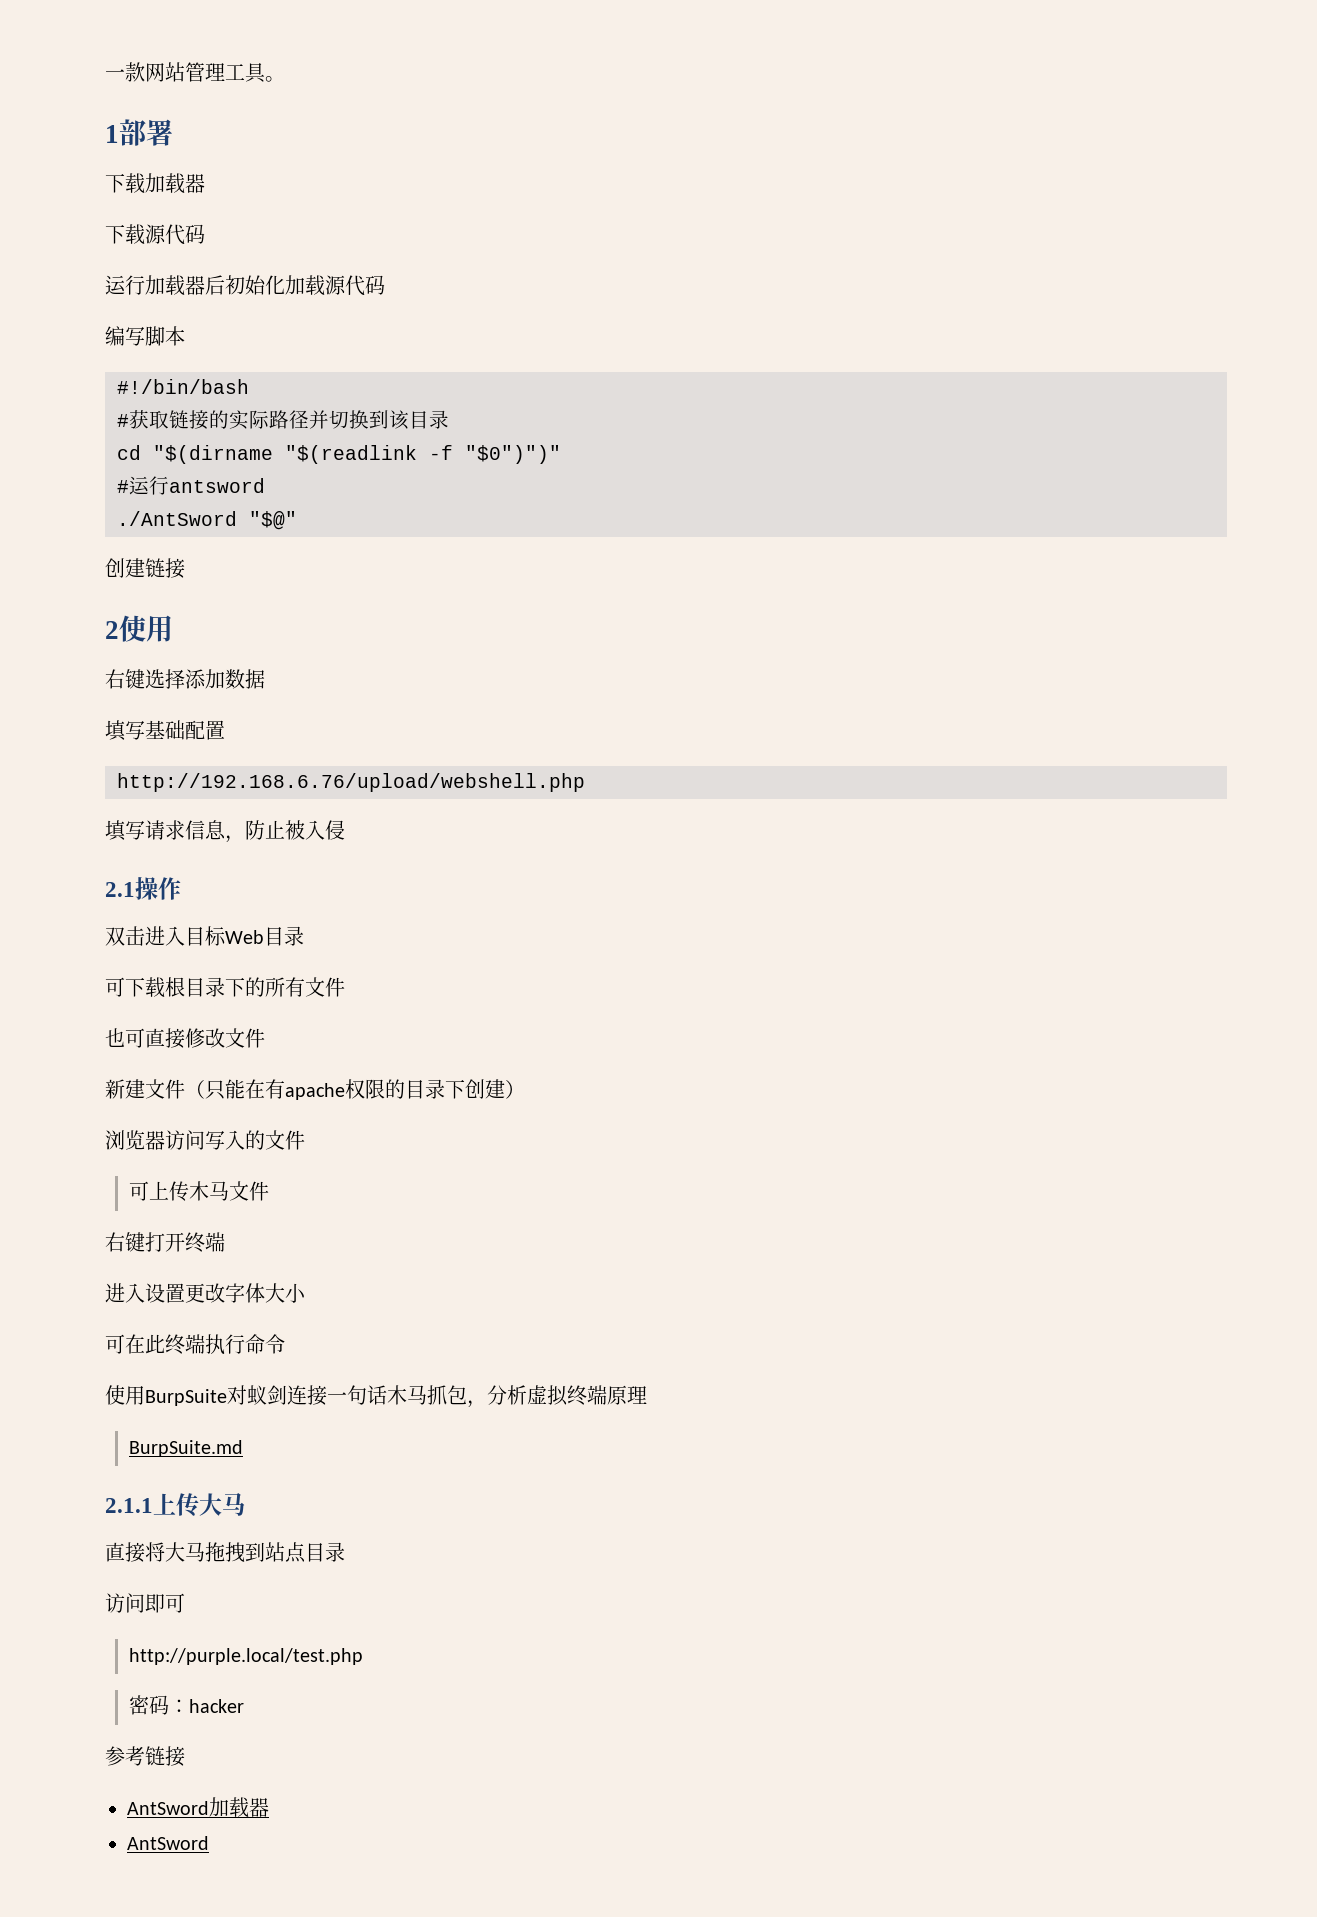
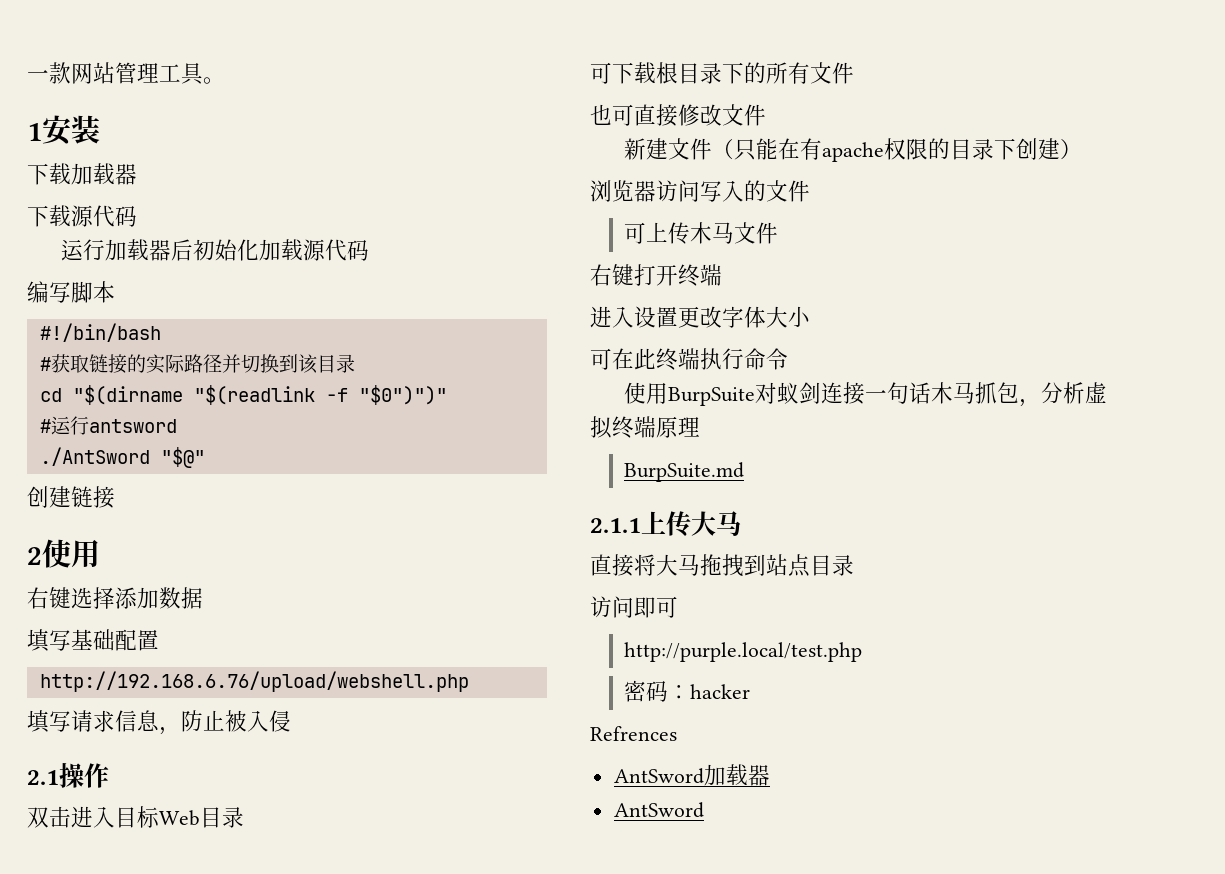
[119,119,173,146] 部署 -> [42,115,100,145] 安装
[105,1746,185,1767] 参考链接 -> [590,726,677,741] Refrences

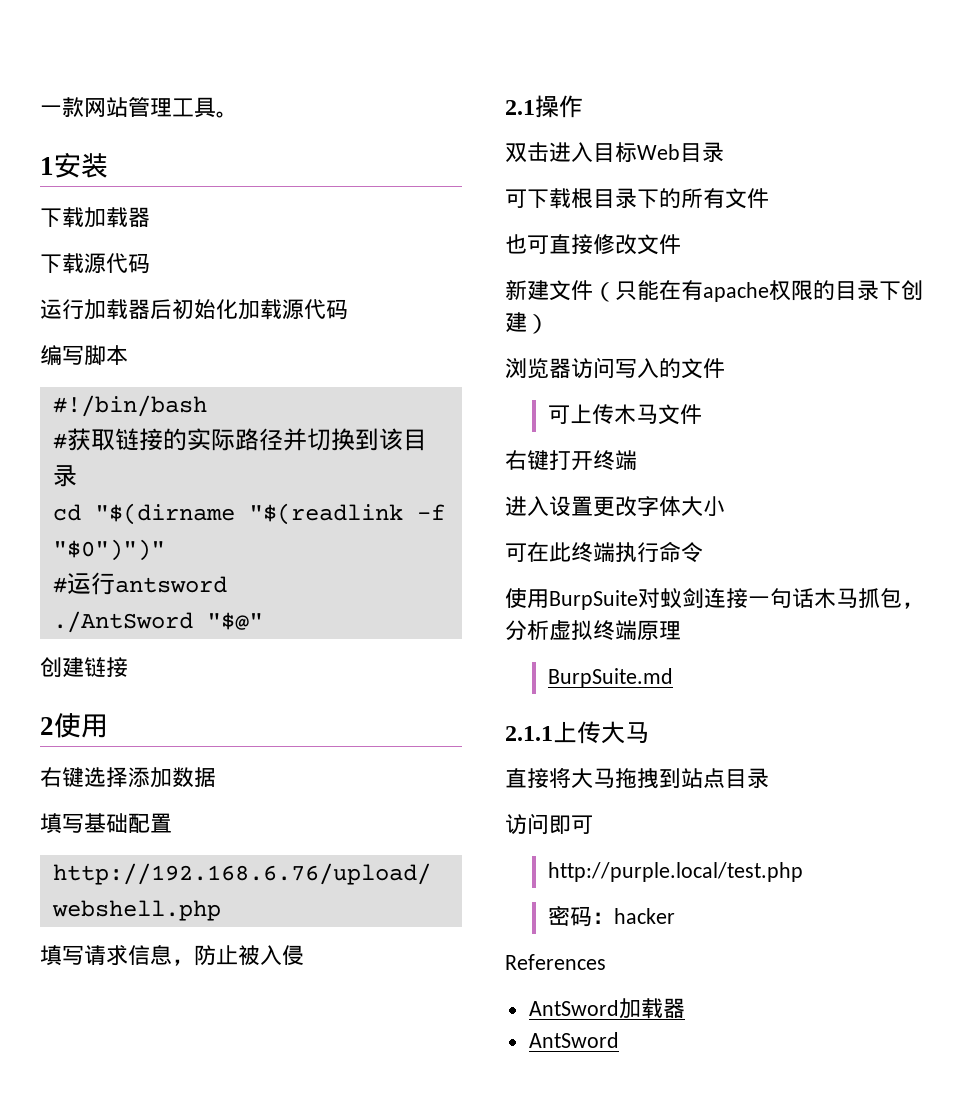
[590,726,677,741] Refrences -> [505,954,606,970] References

